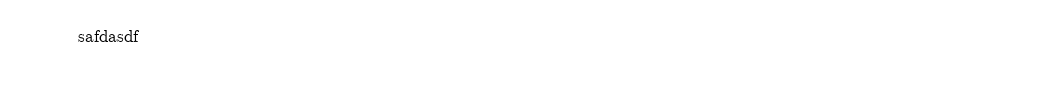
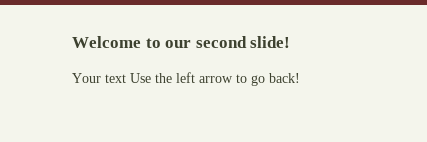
[78,30,140,42] safdasdf -> [72,36,291,48] [72,72,300,86] Welcome to our second slide! // Your text Use the left arrow to go back!

